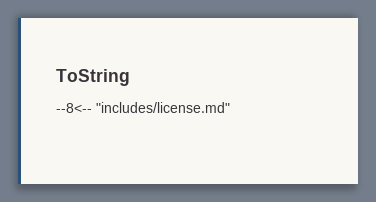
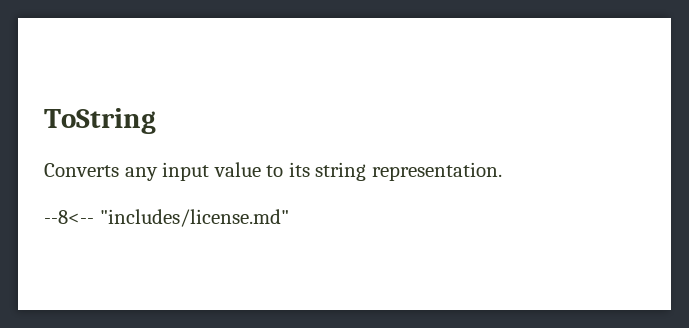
(130, 77) none -> [44,162,502,181] // Converts any input value to its string representation.

